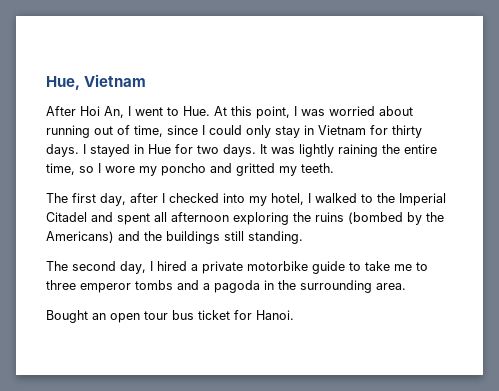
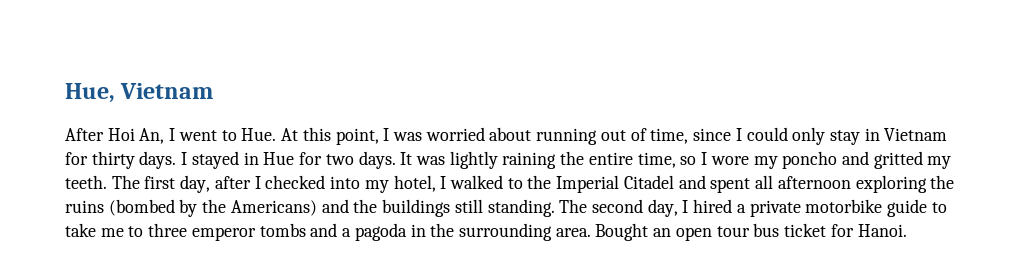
(334, 168) // -> (107, 182) none
(303, 237) // -> (555, 208) none
(406, 286) // -> (591, 232) none

